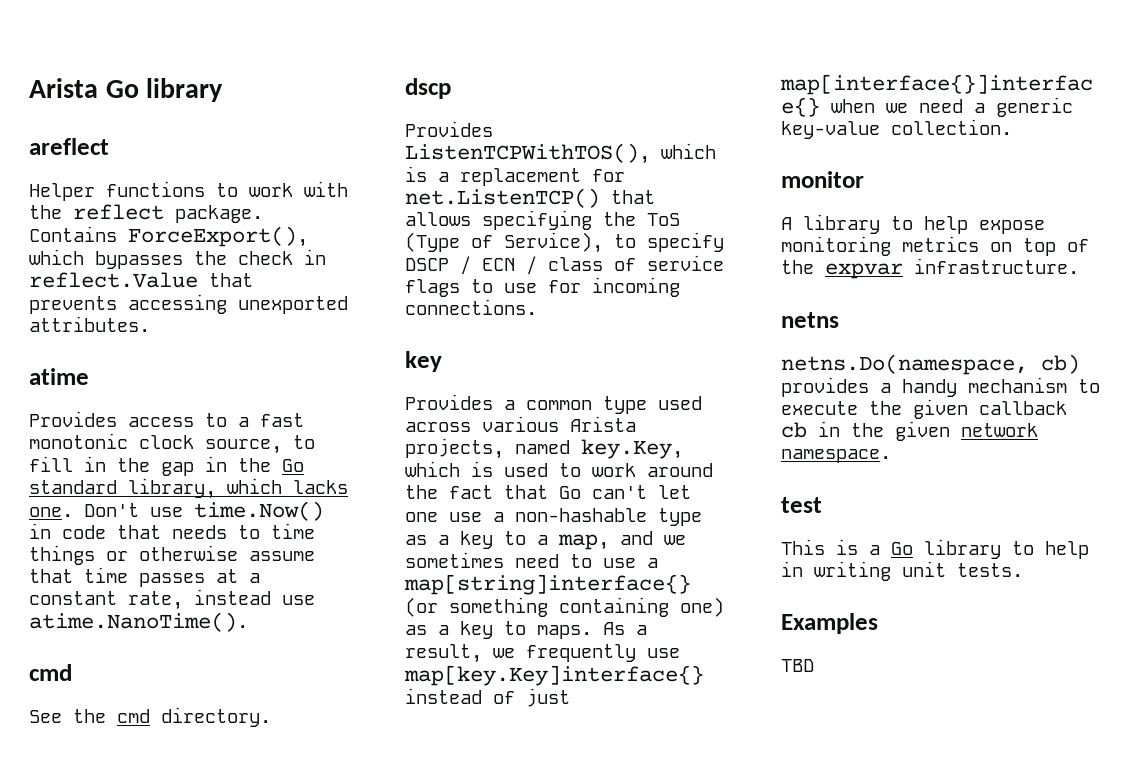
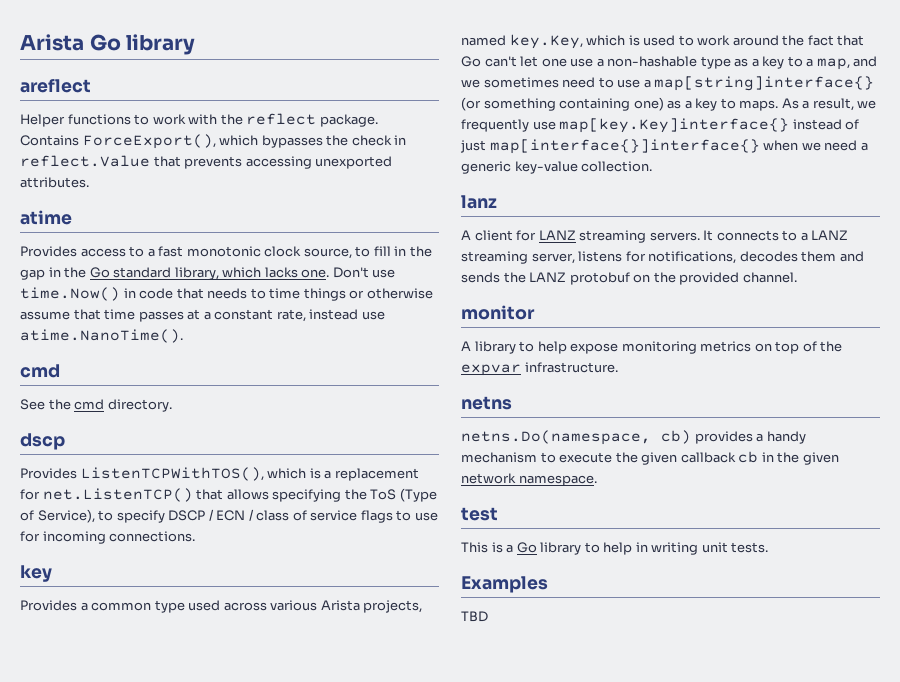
(1012, 127) none -> [461,195,497,209] [461,230,849,243] [461,251,864,264] [461,272,797,285] // lanz // A client for LANZ streaming servers. It connects to a LANZ streaming server, listens for notifications, decodes them and sends the LANZ protobuf on the provided channel.

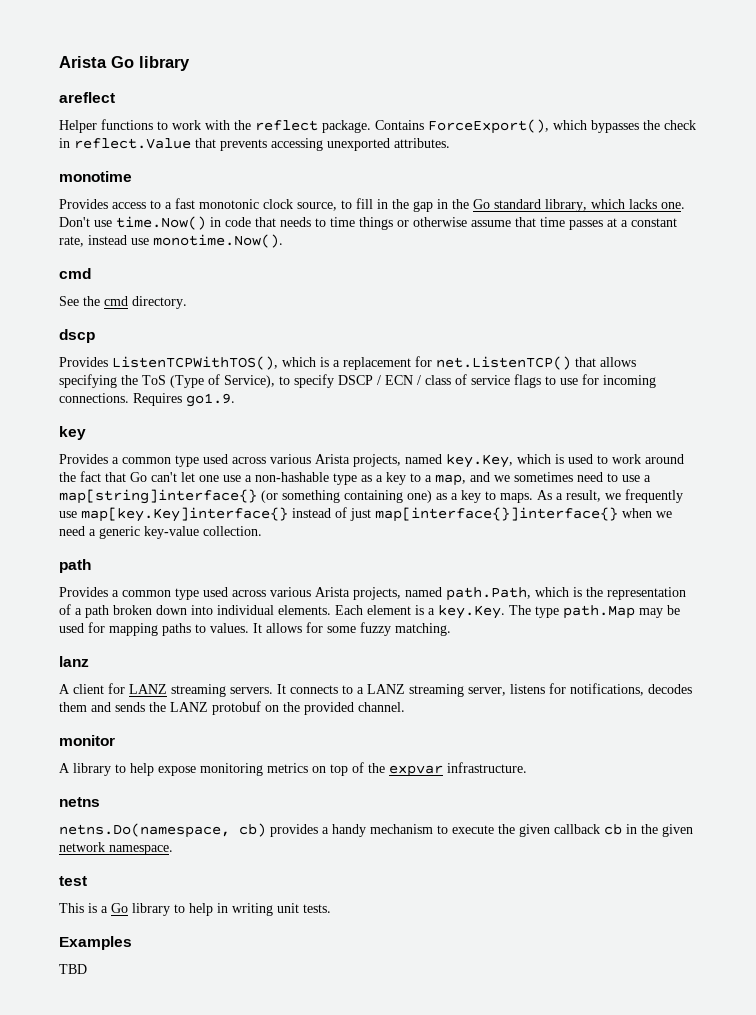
[20,210,72,225] atime -> [59,171,132,182] monotime
[20,329,183,343] atime.NanoTime(). -> [153,234,283,248] monotime.Now().
(196, 536) none -> [133,393,235,407] Requires go1.9.
(653, 166) none -> [59,559,91,573] [59,587,686,601] [59,604,680,619] [59,622,451,636] // path // Provides a common type used across various Arista projects, named path.Path, which is the representation of a path broken down into individual elements. Each element is a key.Key. The type path.Map may be used for mapping paths to values. It allows for some fuzzy matching.

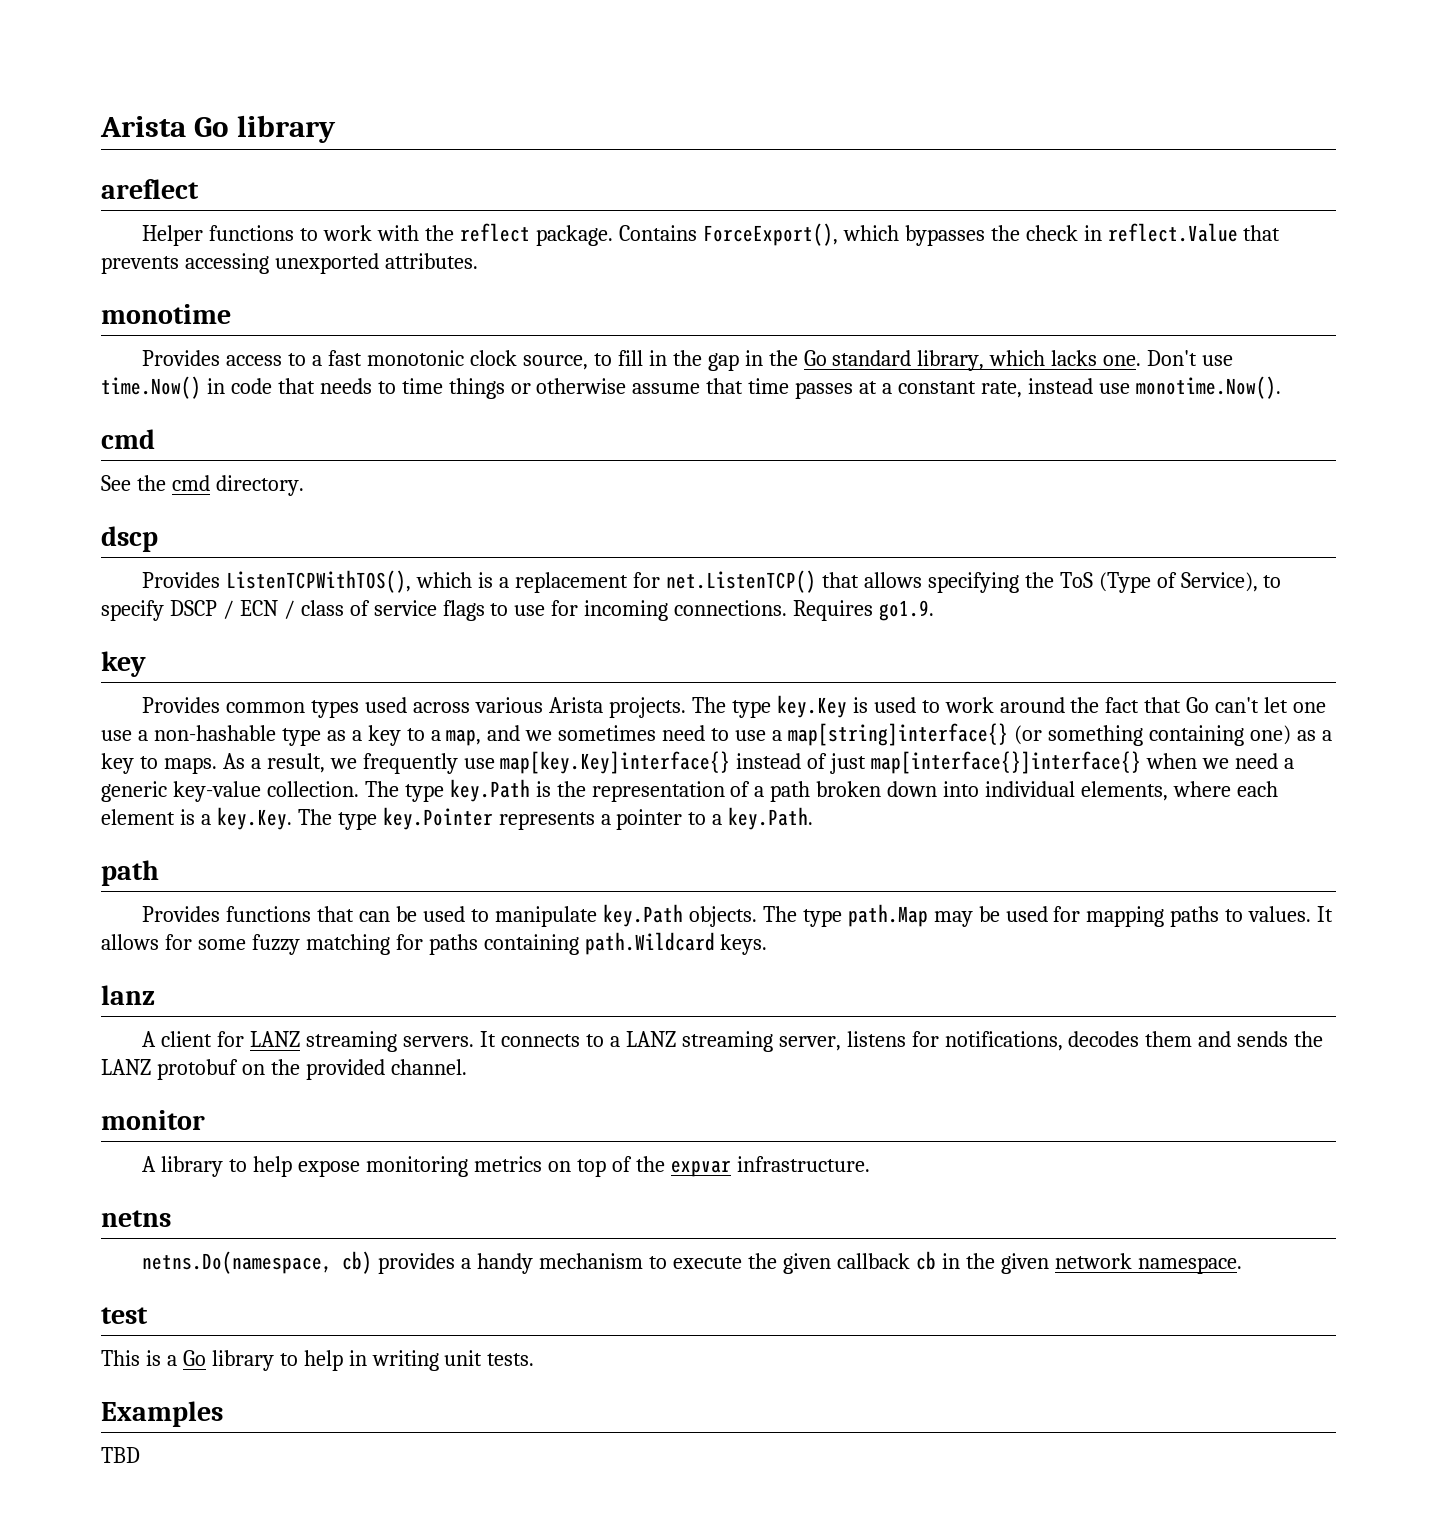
[112,454,551,468] a common type used across various Arista projects, named key.Key, which -> [226,695,847,718] common types used across various Arista projects. The type key.Key
[59,559,91,573] [59,587,569,601] // path // Provides a common type used across various Arista projects, named path.Path, which -> [364,779,530,802] The type key.Path
[278,605,363,615] elements. Each -> [1081,781,1278,801] elements, where each
(559, 612) none -> [382,807,814,830] [101,860,159,886] [142,904,842,927] key.Pointer represents a pointer to a key.Path. // path // Provides functions that can be used to manipulate key.Path objects. The type
[395,623,451,636] matching. -> [305,932,768,955] matching for paths containing path.Wildcard keys.

